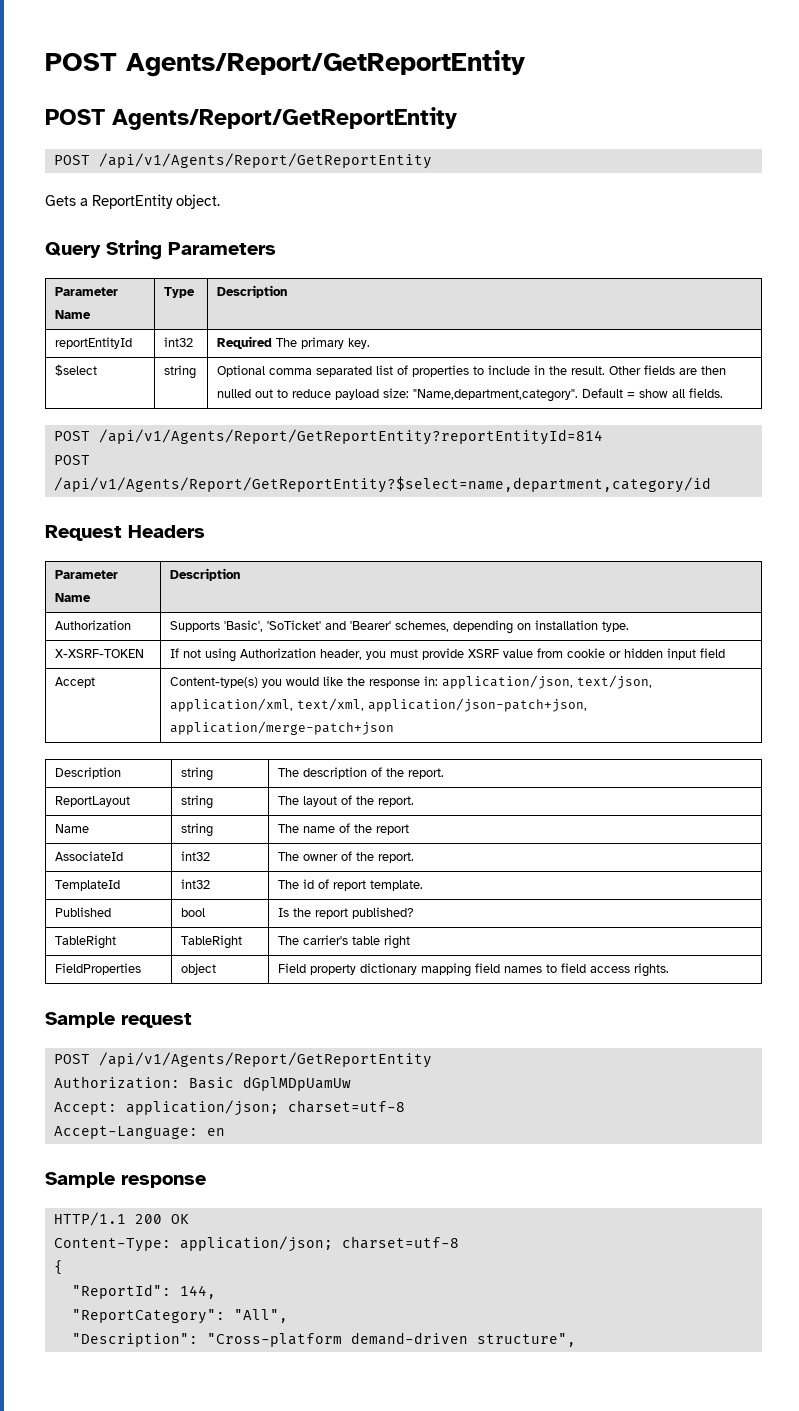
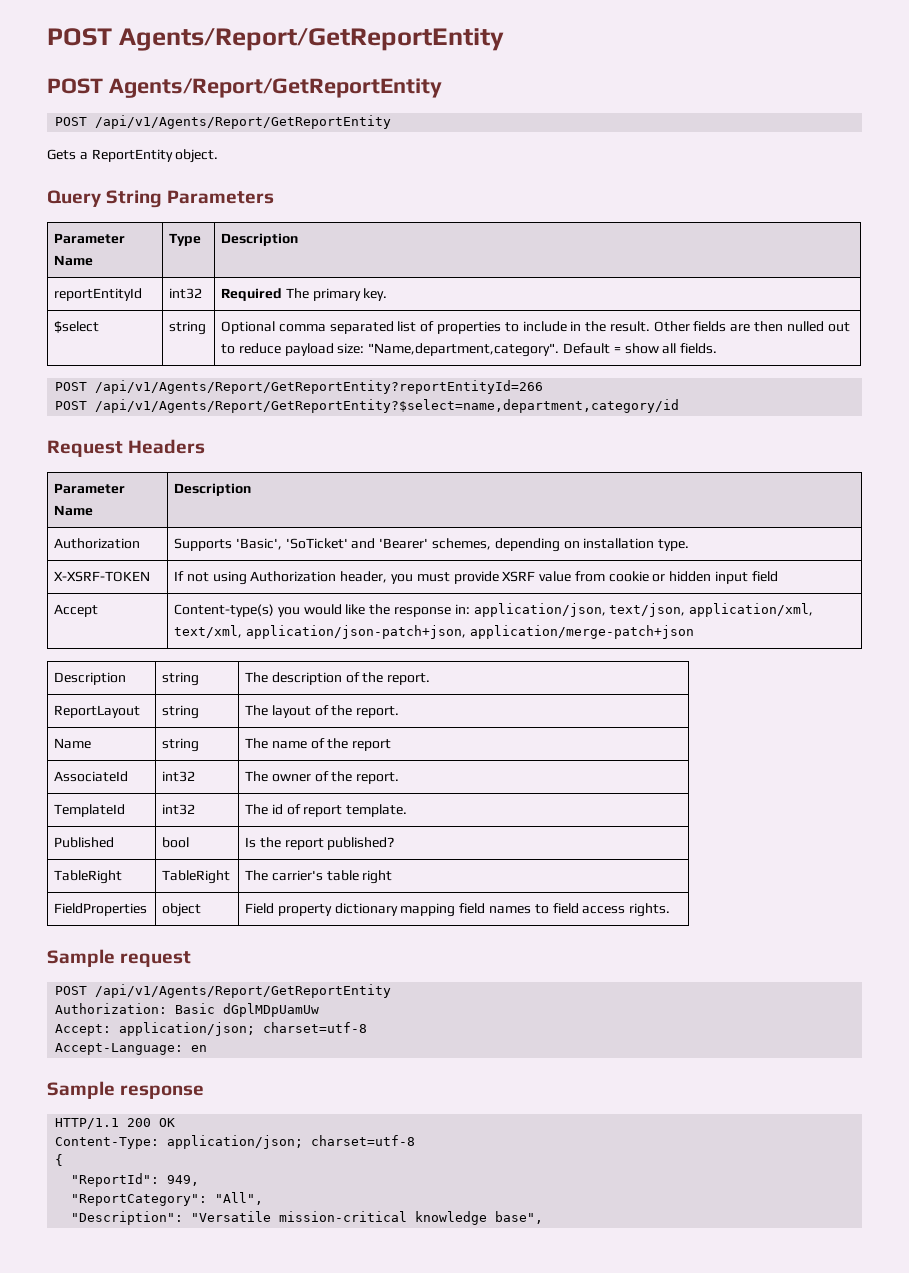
[98,429,603,445] /api/v1/Agents/Report/GetReportEntity?reportEntityId=814 -> [95,380,544,394] /api/v1/Agents/Report/GetReportEntity?reportEntityId=266
[179,1285,216,1299] 144, -> [167,1175,200,1186] 949,
[206,1332,576,1347] "Cross-platform demand-driven structure", -> [191,1211,544,1225] "Versatile mission-critical knowledge base",

